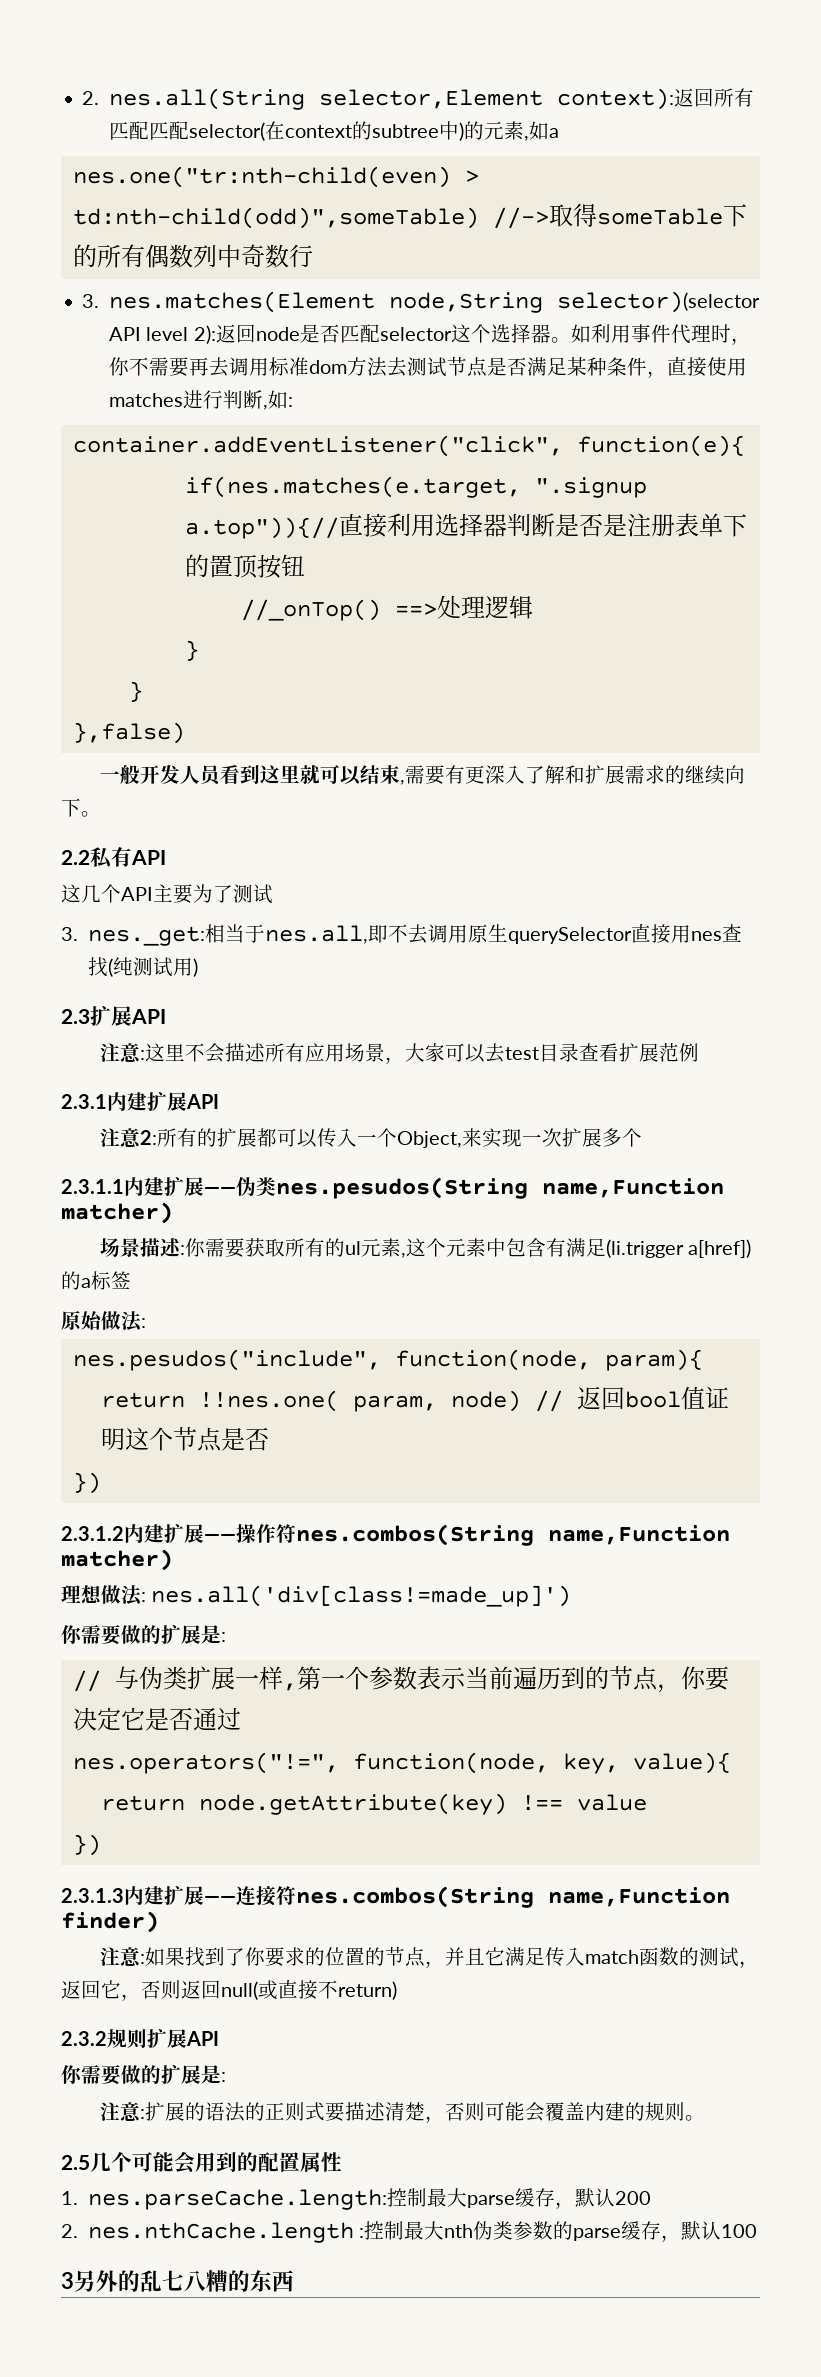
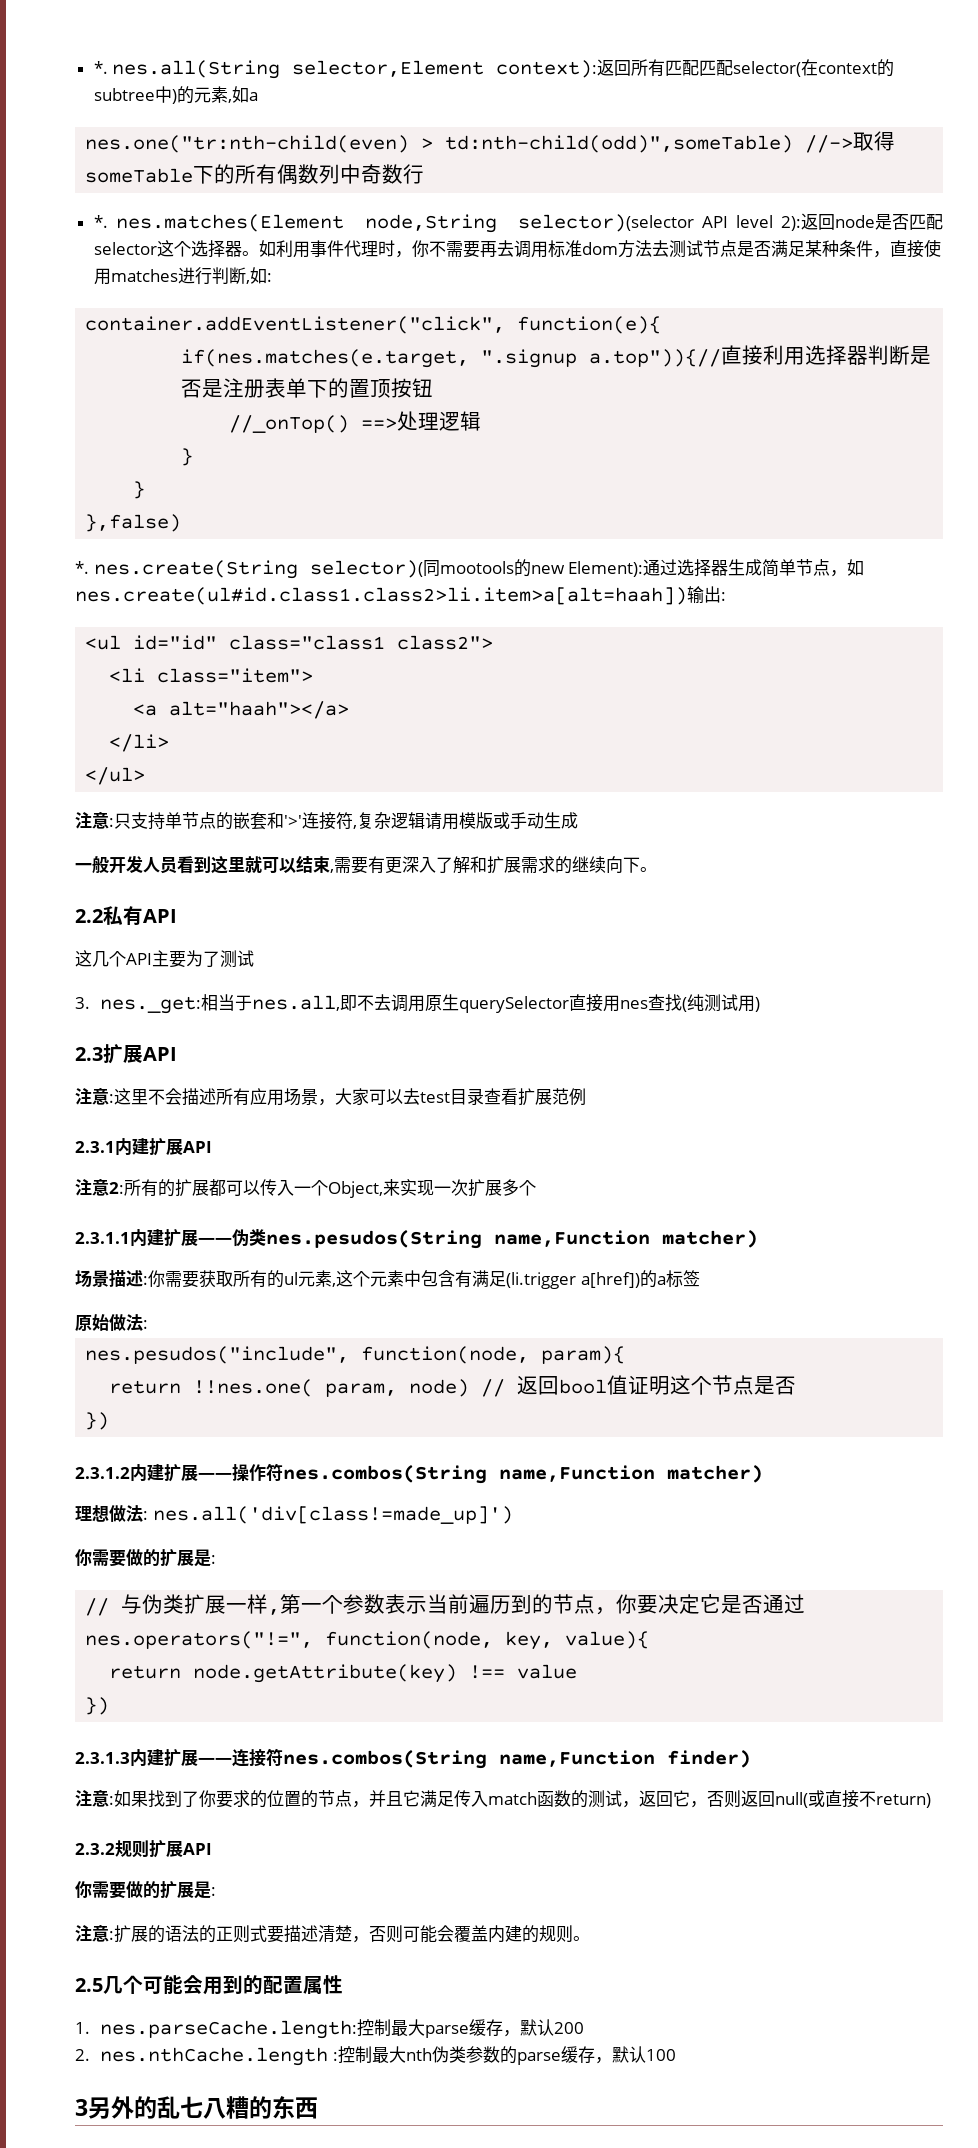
[82,91,100,105] 2. -> [93,61,108,74] *.
[82,294,100,308] 3. -> [93,215,108,228] *.
(185, 733) none -> [75,559,865,579] [75,586,726,605] [85,635,494,650] [109,668,314,683] [133,701,350,719] [109,734,170,752] [85,767,146,785] [75,812,578,830] // *. nes.create(String selector)(同mootools的new Element):通过选择器生成简单节点，如nes.create(ul#id.class1.class2>li.item>a[alt=haah])输出: // <ul id="id" class="class1 class2"> // <li class="item"> // <a alt="haah"></a> // </li> // </ul> // 注意:只支持单节点的嵌套和'>'连接符,复杂逻辑请用模版或手动生成

